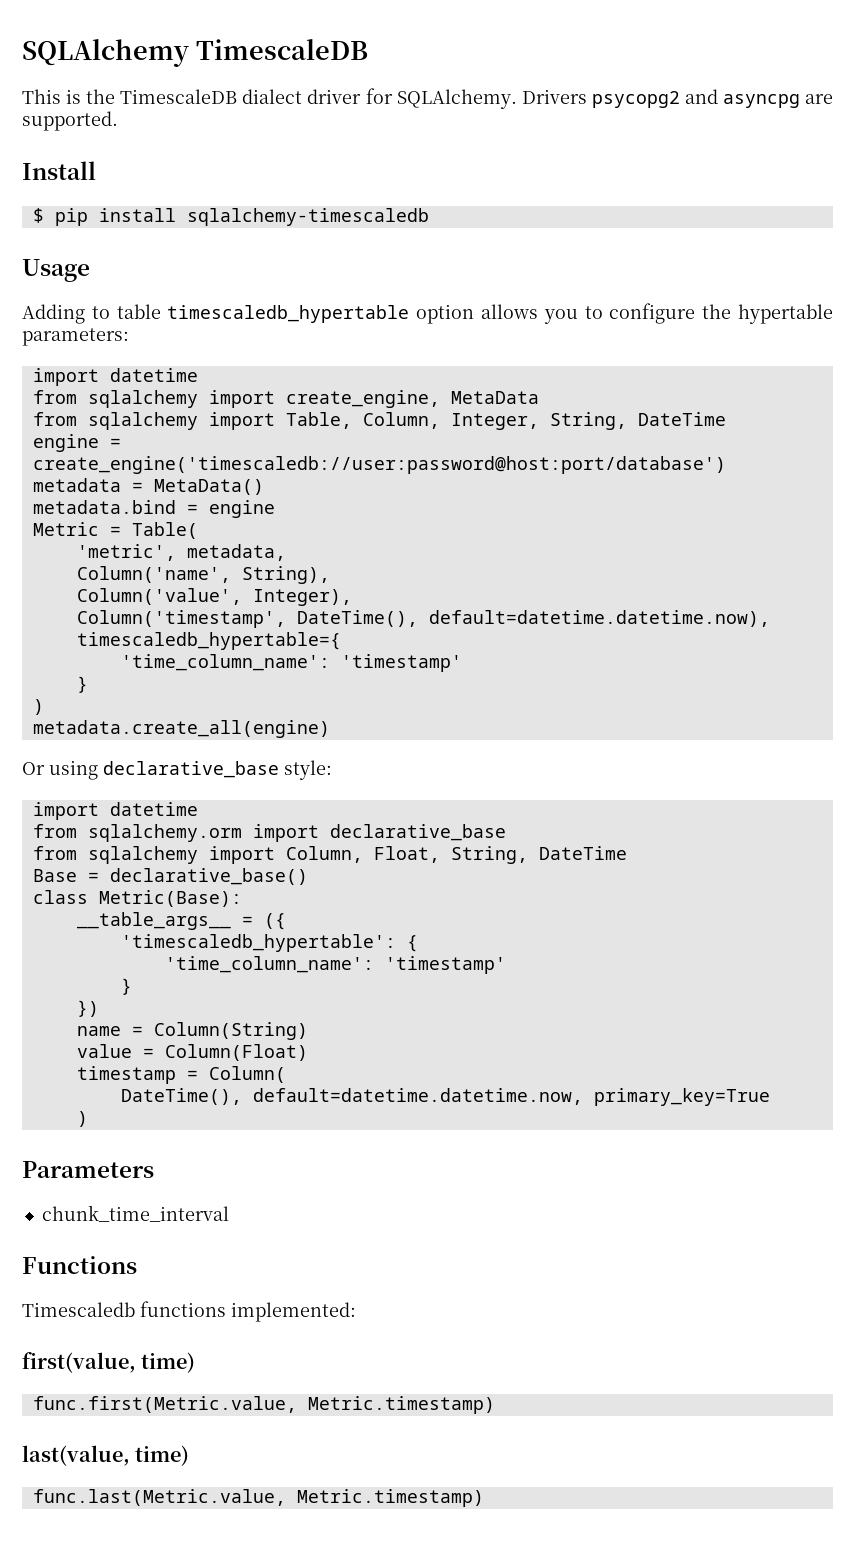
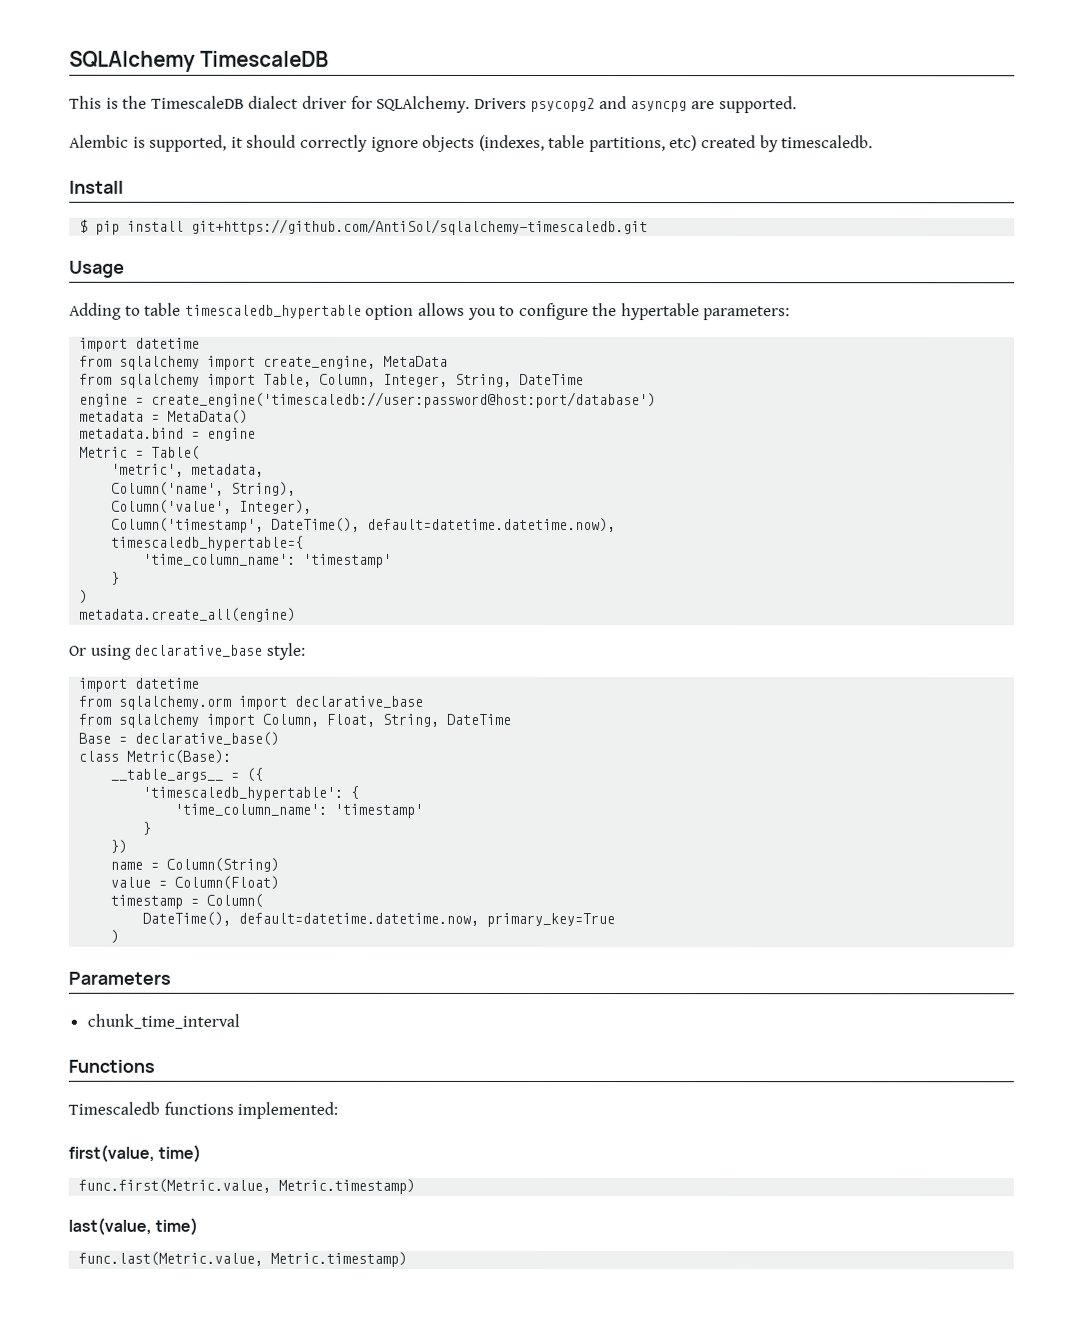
(118, 121) none -> [69,134,874,153] // Alembic is supported, it should correctly ignore objects (indexes, table partitions, etc) created by timescaledb.
[186,208,429,226] sqlalchemy-timescaledb -> [191,218,649,236] git+https://github.com/AntiSol/sqlalchemy-timescaledb.git

